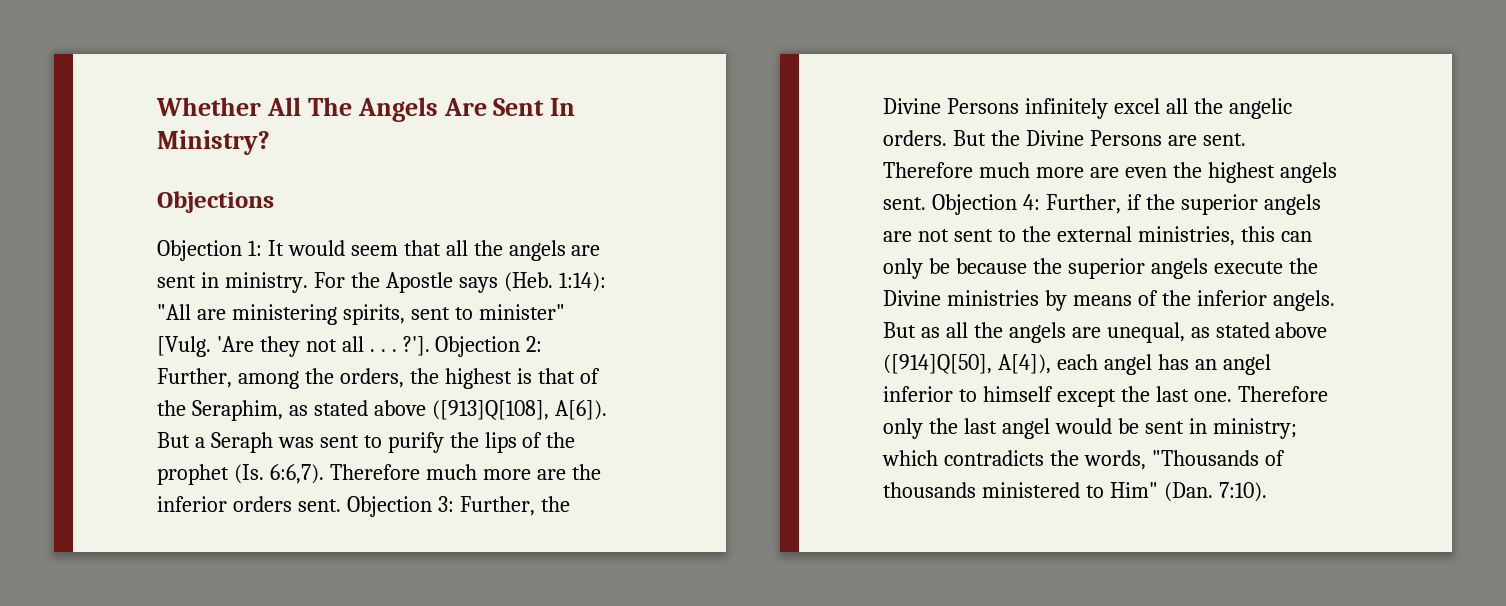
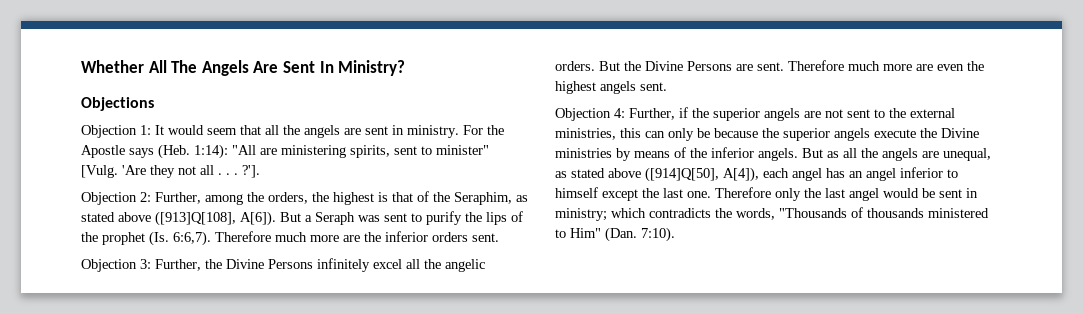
(430, 346) none -> (260, 171) //
(341, 505) none -> (499, 237) //
(926, 203) none -> (667, 86) //

